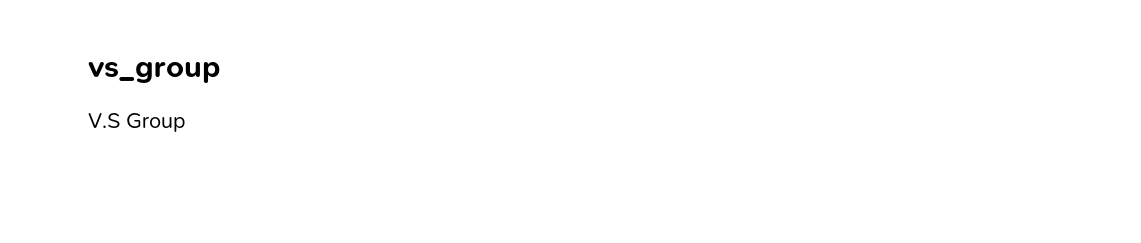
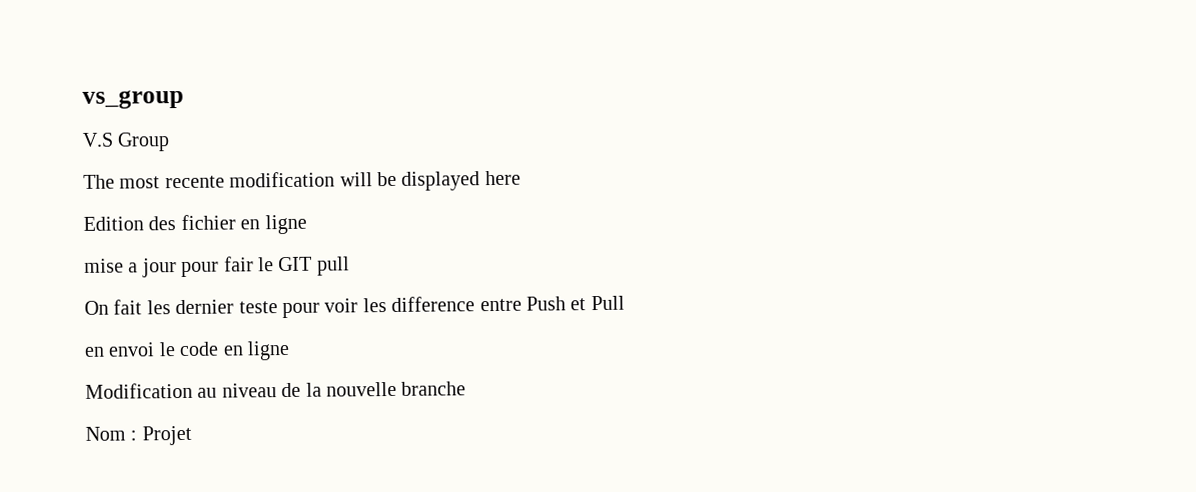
(186, 122) none -> [83,170,521,191] [83,214,307,235] [84,256,350,278] [84,295,625,319] [84,340,290,361] [85,381,467,399] [85,425,192,446] // The most recente modification will be displayed here // Edition des fichier en ligne // mise a jour pour fair le GIT pull // On fait les dernier teste pour voir les difference entre Push et Pull // en envoi le code en ligne // Modification au niveau de la nouvelle branche // Nom : Projet

